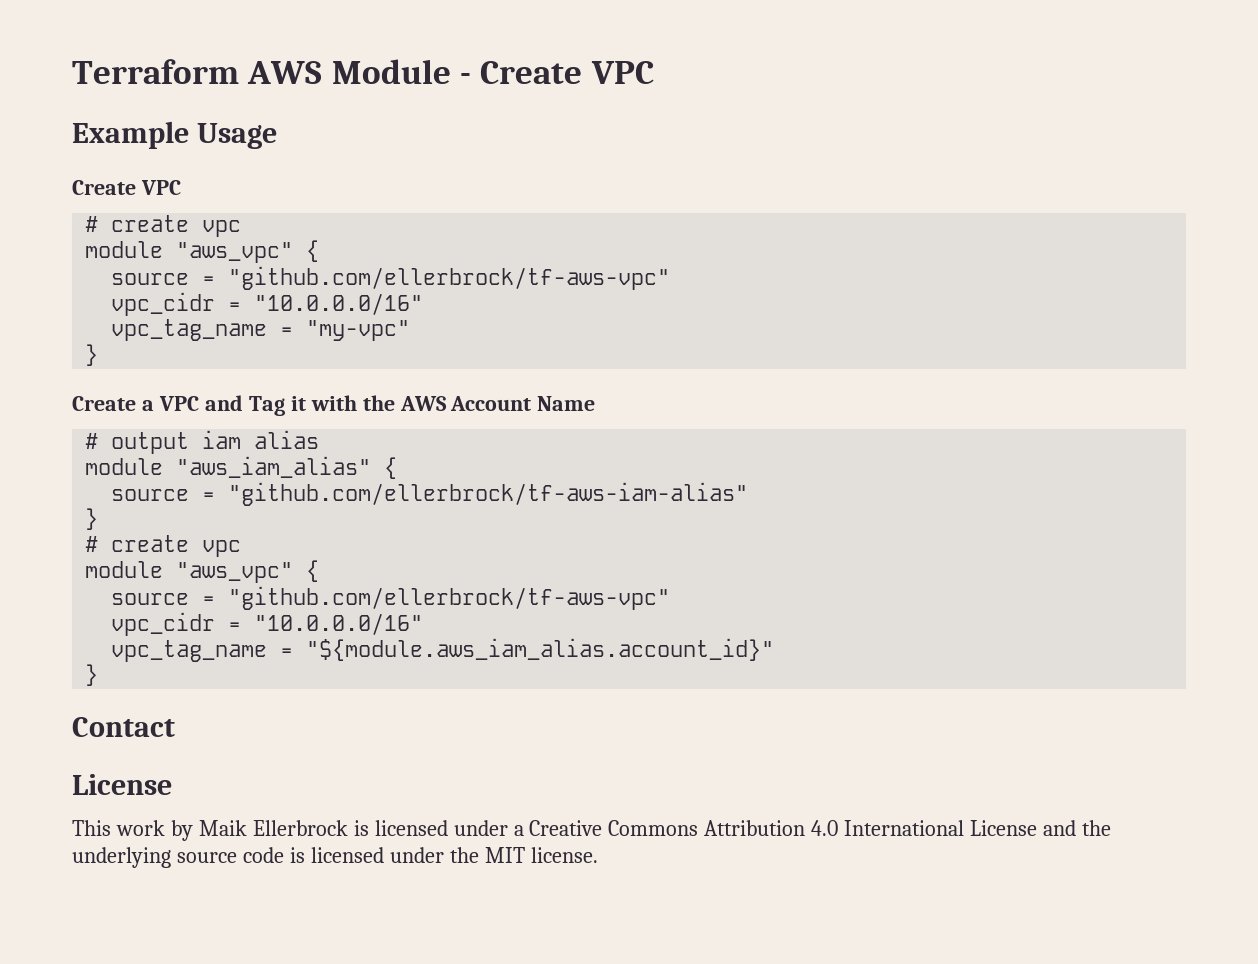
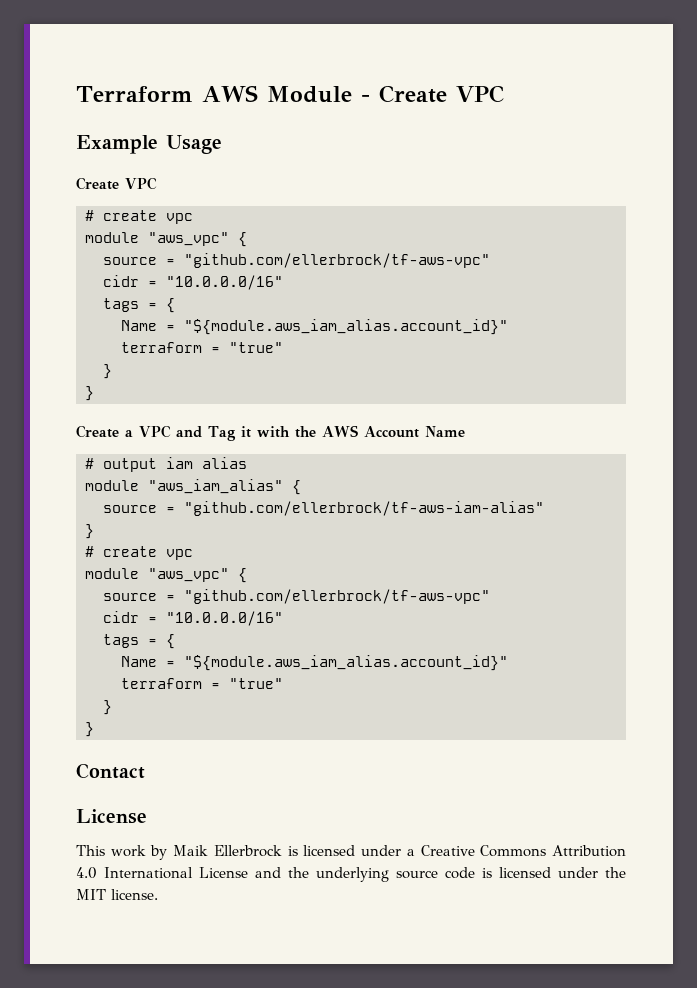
[111,292,424,316] [111,319,411,341] vpc_cidr = "10.0.0.0/16" // vpc_tag_name = "my-vpc" -> [103,275,283,290] [103,298,175,313] [121,319,508,335] [121,342,283,353] [103,364,112,379] cidr = "10.0.0.0/16" // tags = { // Name = "${module.aws_iam_alias.account_id}" // terraform = "true" // }
[111,612,424,636] [111,638,775,662] vpc_cidr = "10.0.0.0/16" // vpc_tag_name = "${module.aws_iam_alias.account_id}" -> [103,611,283,626] [103,634,175,649] [121,655,508,671] [121,678,283,689] [103,700,112,715] cidr = "10.0.0.0/16" // tags = { // Name = "${module.aws_iam_alias.account_id}" // terraform = "true" // }

